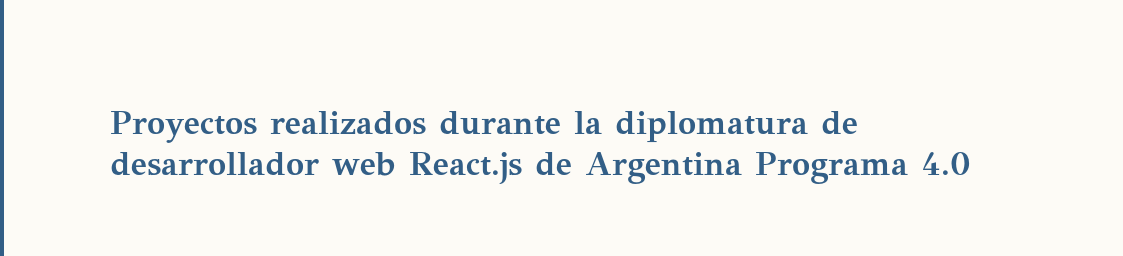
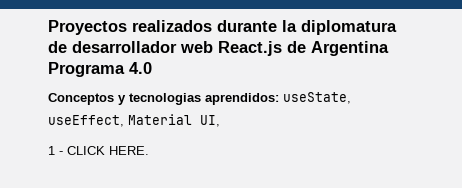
(971, 163) none -> [48,92,351,105] [48,114,220,127] [48,146,149,155] // Conceptos y tecnologias aprendidos: useState, useEffect, Material UI, // 1 - CLICK HERE.

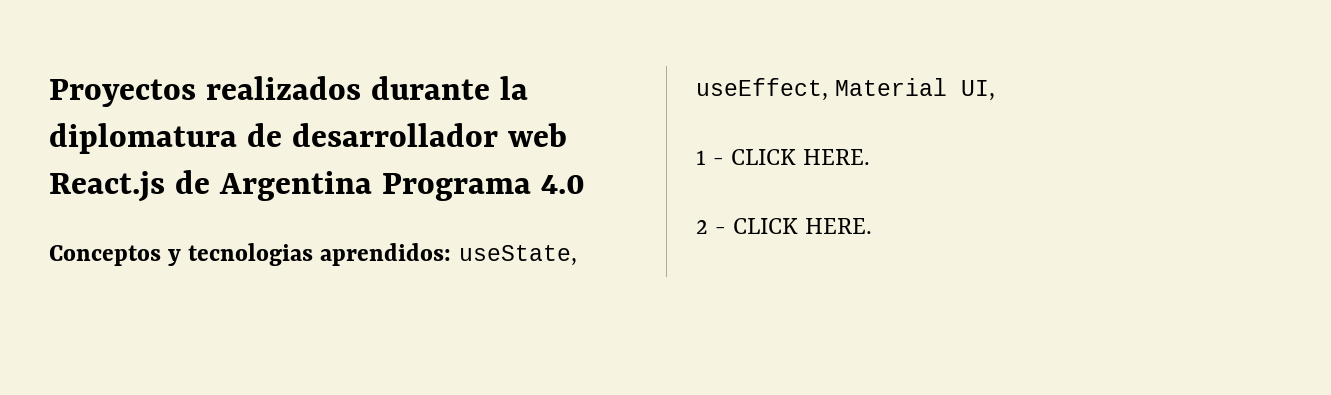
(149, 150) none -> [696,218,873,234] // 2 - CLICK HERE.

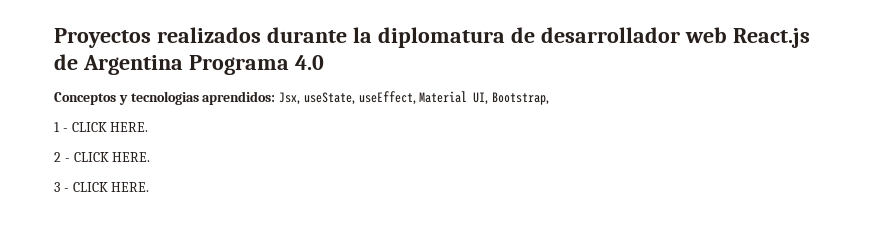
(452, 254) none -> [279,92,301,105] Jsx,
(996, 90) none -> [492,92,550,105] Bootstrap,
(873, 226) none -> [54,182,150,192] // 3 - CLICK HERE.

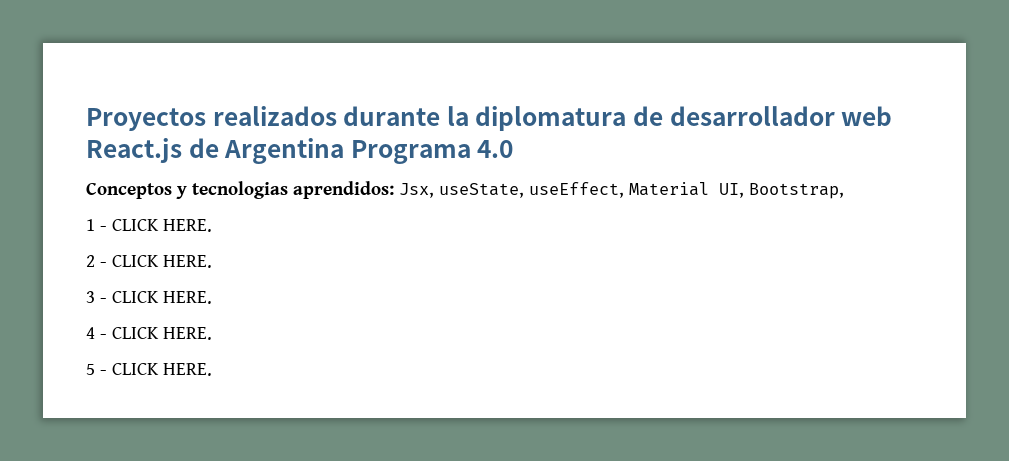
(150, 187) none -> [86,327,212,340] [86,363,212,376] // 4 - CLICK HERE. // 5 - CLICK HERE.

